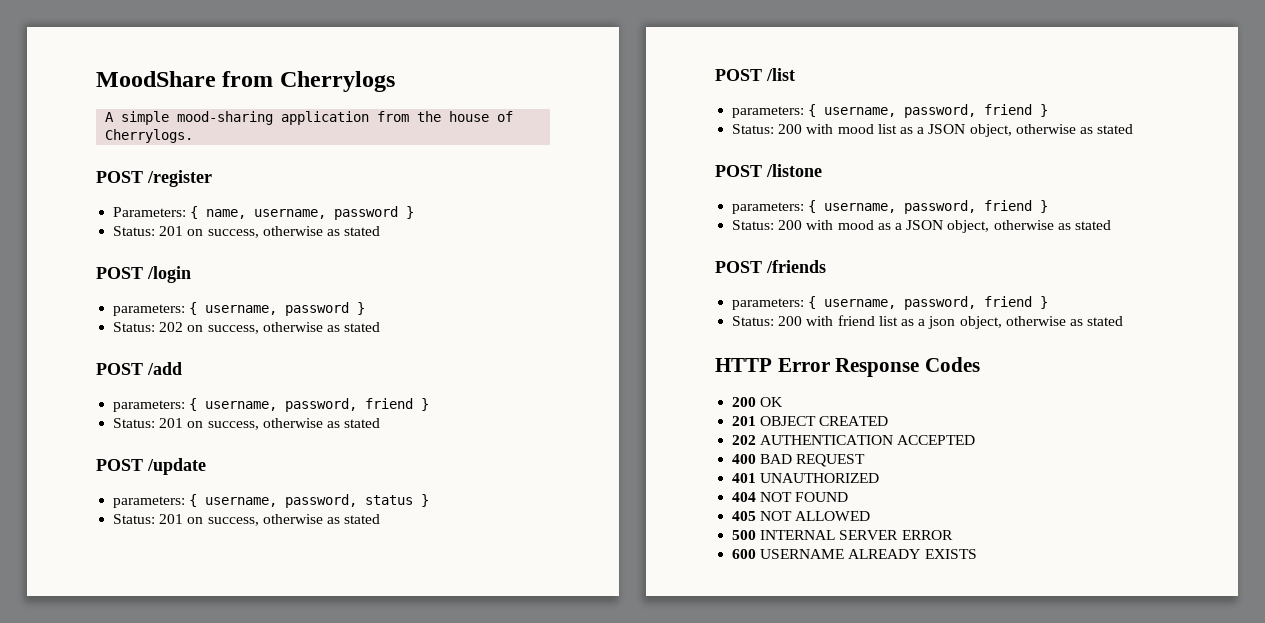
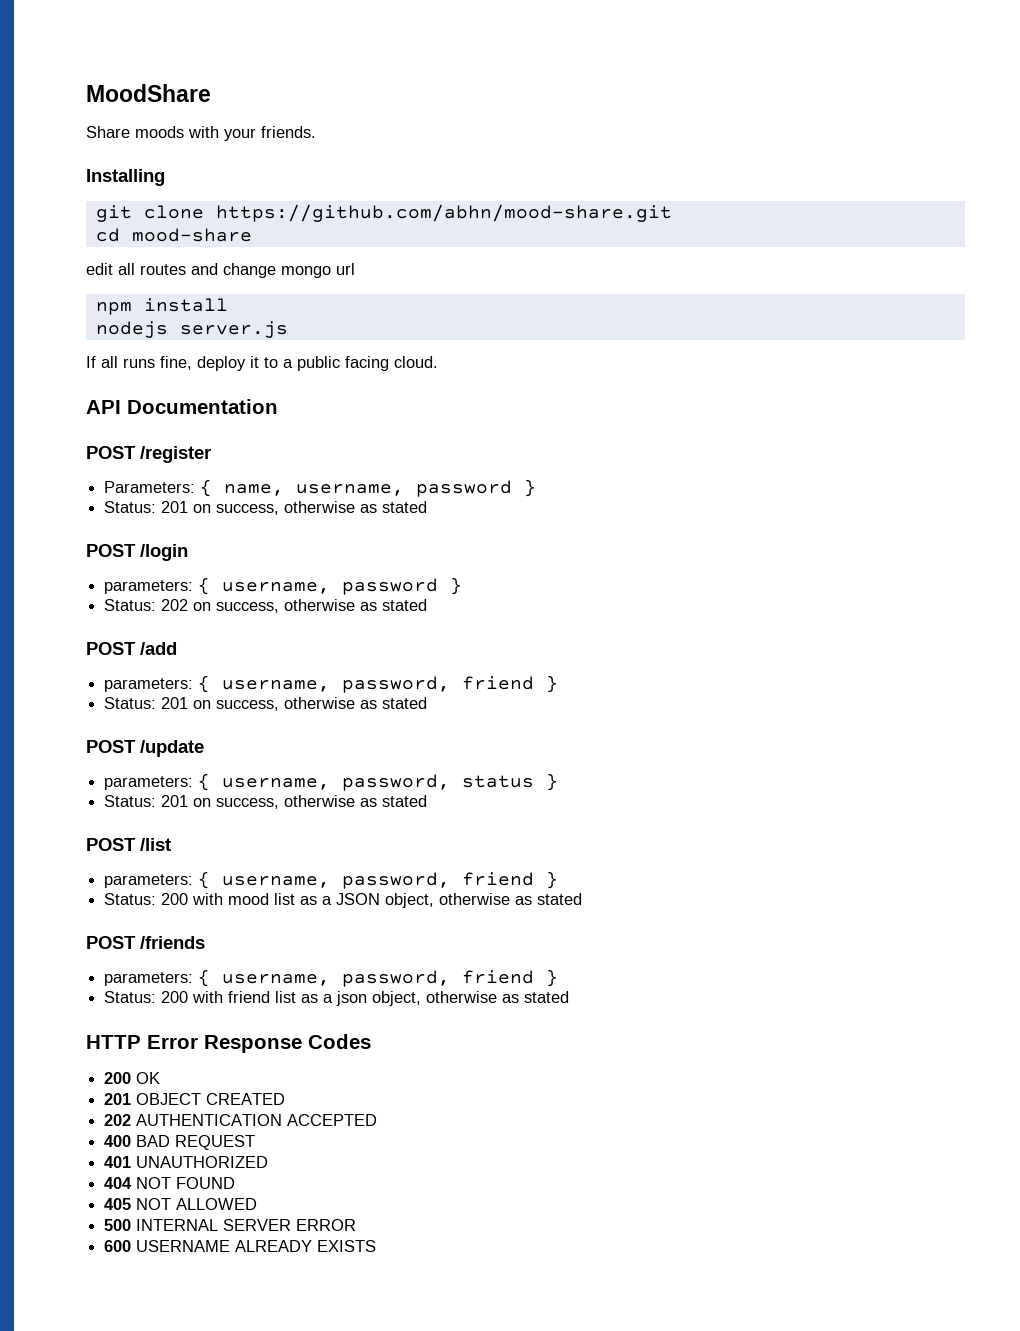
[222,71,395,92] [105,111,514,125] [105,129,194,143] from Cherrylogs // A simple mood-sharing application from the house of Cherrylogs. -> [86,126,316,141] [86,169,165,186] [95,204,672,222] [95,228,252,242] [86,263,355,278] [95,298,228,315] [95,321,288,338] [86,356,438,371] [86,399,278,414] // Share moods with your friends. // Installing // git clone https://github.com/abhn/mood-share.git // cd mood-share // edit all routes and change mongo url // npm install // nodejs server.js // If all runs fine, deploy it to a public facing cloud. // API Documentation
[715,164,822,177] [732,200,1049,214] [732,220,1111,233] // POST /listone // parameters: { username, password, friend } // Status: 200 with mood as a JSON object, otherwise as stated -> (583, 899) none

